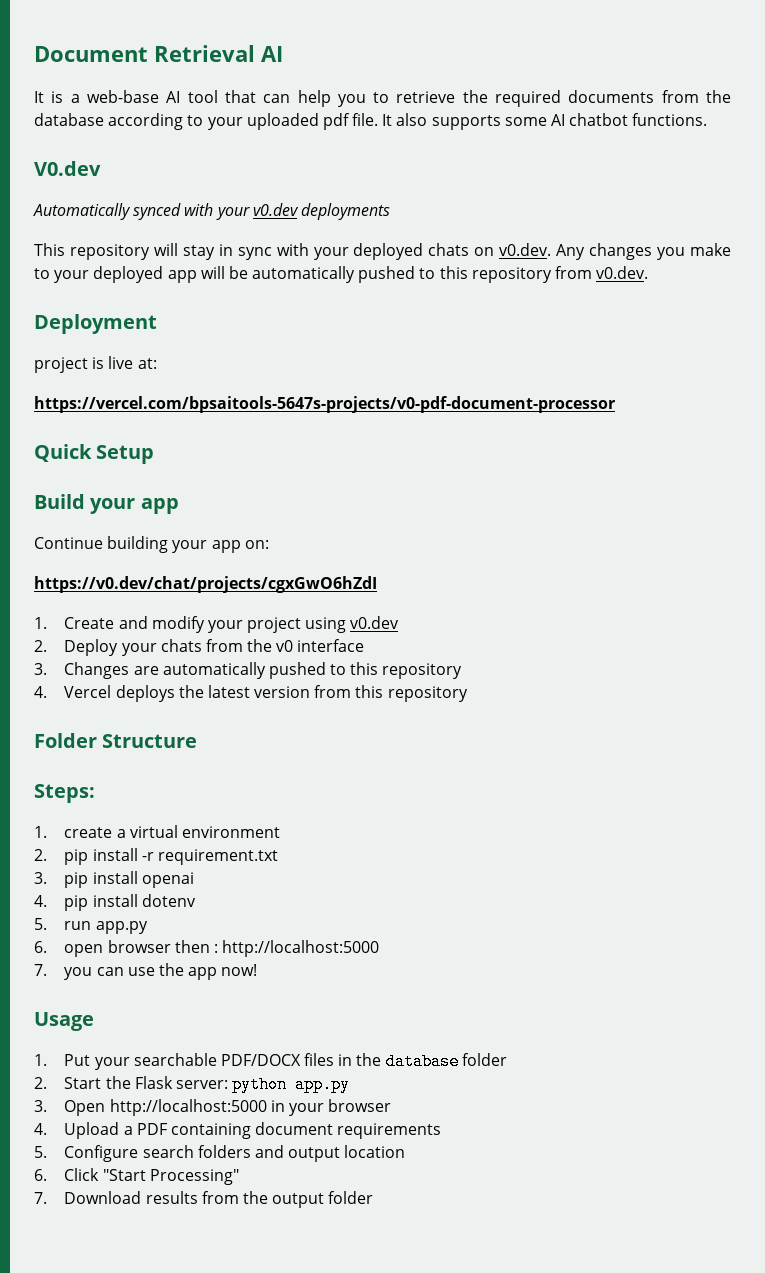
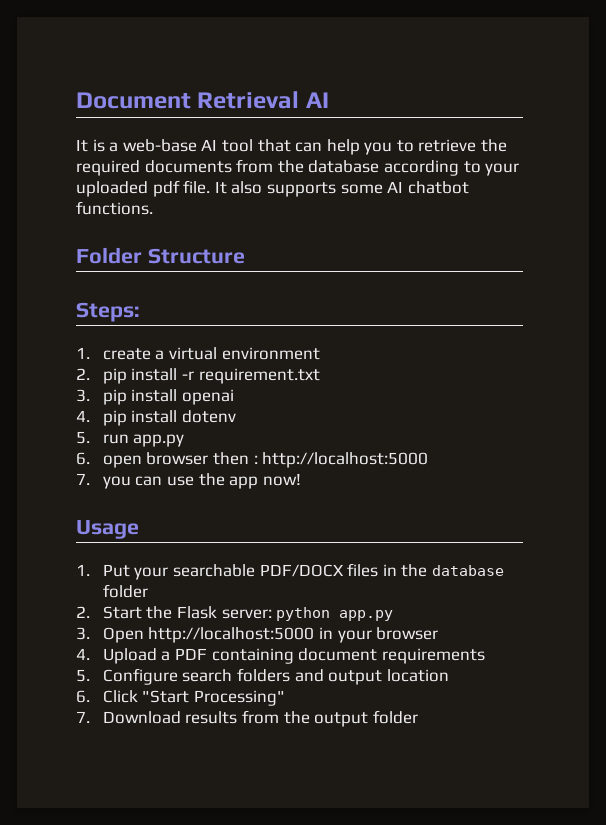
[34,161,101,176] [33,203,390,220] [34,243,731,260] [34,266,649,283] [34,314,157,334] [34,356,157,373] [34,396,615,413] [34,444,155,464] [34,494,179,514] [34,536,269,553] [34,576,377,593] [34,616,400,633] [34,639,365,656] [34,662,463,679] [34,685,468,702] // V0.dev // Automatically synced with your v0.dev deployments // This repository will stay in sync with your deployed chats on v0.dev. Any changes you make to your deployed app will be automatically pushed to this repository from v0.dev. // Deployment // project is live at: // https://vercel.com/bpsaitools-5647s-projects/v0-pdf-document-processor // Quick Setup // Build your app // Continue building your app on: // https://v0.dev/chat/projects/cgxGwO6hZdI // 1. Create and modify your project using v0.dev // 2. Deploy your chats from the v0 interface // 3. Changes are automatically pushed to this repository // 4. Vercel deploys the latest version from this repository -> (153, 208) none

